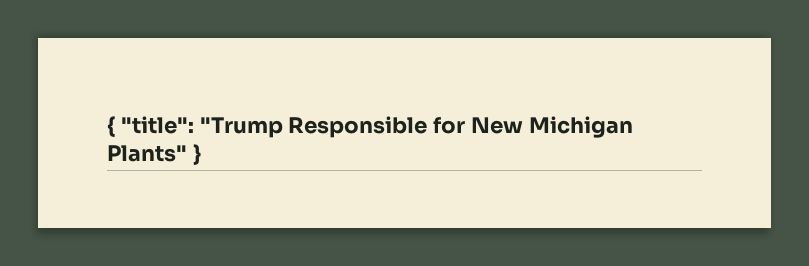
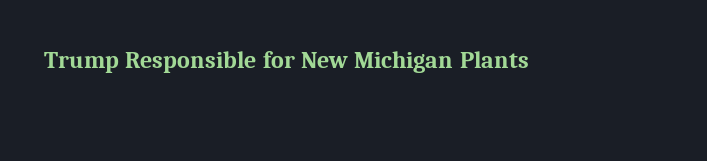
[107,116,283,138] { "title": "Trump -> [44,52,119,73] Trump
[107,144,201,165] Plants" } -> [459,51,529,68] Plants

